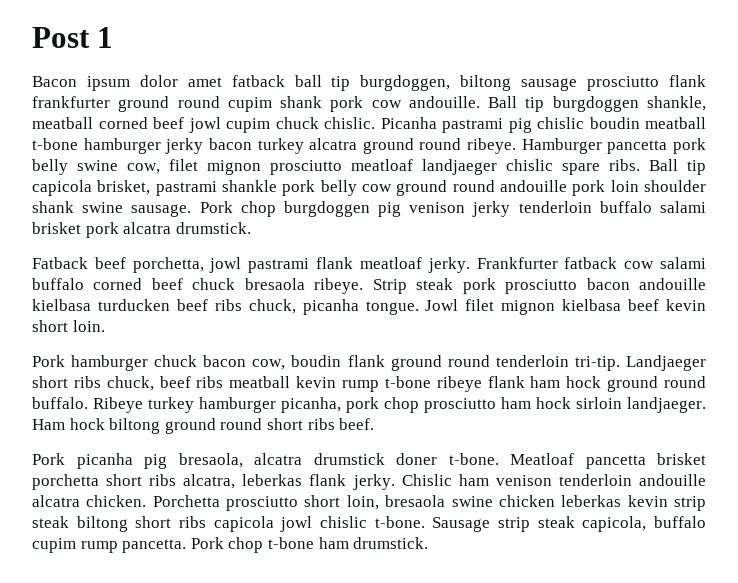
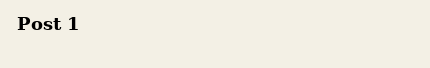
[32,75,706,91] [32,96,706,112] [32,117,706,133] [32,138,706,154] [32,159,706,175] [32,180,707,196] [32,201,706,217] [32,222,251,238] [32,257,707,273] [32,278,706,294] [32,299,706,315] [32,320,105,332] [32,355,706,371] [32,376,706,392] [32,397,706,413] [32,418,375,434] [32,453,706,469] [32,474,706,490] [32,495,707,511] [32,516,706,532] [32,537,429,553] // Bacon ipsum dolor amet fatback ball tip burgdoggen, biltong sausage prosciutto flank frankfurter ground round cupim shank pork cow andouille. Ball tip burgdoggen shankle, meatball corned beef jowl cupim chuck chislic. Picanha pastrami pig chislic boudin meatball t-bone hamburger jerky bacon turkey alcatra ground round ribeye. Hamburger pancetta pork belly swine cow, filet mignon prosciutto meatloaf landjaeger chislic spare ribs. Ball tip capicola brisket, pastrami shankle pork belly cow ground round andouille pork loin shoulder shank swine sausage. Pork chop burgdoggen pig venison jerky tenderloin buffalo salami brisket pork alcatra drumstick. // Fatback beef porchetta, jowl pastrami flank meatloaf jerky. Frankfurter fatback cow salami buffalo corned beef chuck bresaola ribeye. Strip steak pork prosciutto bacon andouille kielbasa turducken beef ribs chuck, picanha tongue. Jowl filet mignon kielbasa beef kevin short loin. // Pork hamburger chuck bacon cow, boudin flank ground round tenderloin tri-tip. Landjaeger short ribs chuck, beef ribs meatball kevin rump t-bone ribeye flank ham hock ground round buffalo. Ribeye turkey hamburger picanha, pork chop prosciutto ham hock sirloin landjaeger. Ham hock biltong ground round short ribs beef. // Pork picanha pig bresaola, alcatra drumstick doner t-bone. Meatloaf pancetta brisket porchetta short ribs alcatra, leberkas flank jerky. Chislic ham venison tenderloin andouille alcatra chicken. Porchetta prosciutto short loin, bresaola swine chicken leberkas kevin strip steak biltong short ribs capicola jowl chislic t-bone. Sausage strip steak capicola, buffalo cupim rump pancetta. Pork chop t-bone ham drumstick. -> (80, 23) none

